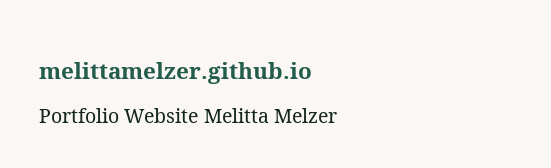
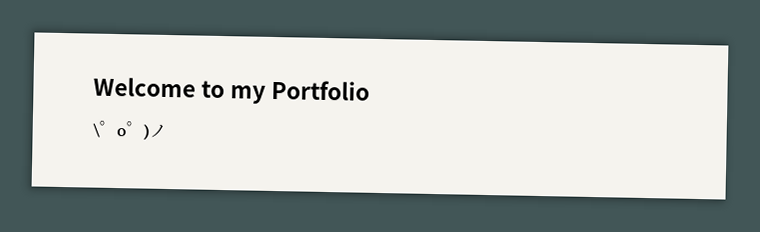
[39,62,312,84] [39,108,337,123] melittamelzer.github.io // Portfolio Website Melitta Melzer -> [93,76,371,104] [92,120,167,140] Welcome to my Portfolio // \゜o゜)ノ

